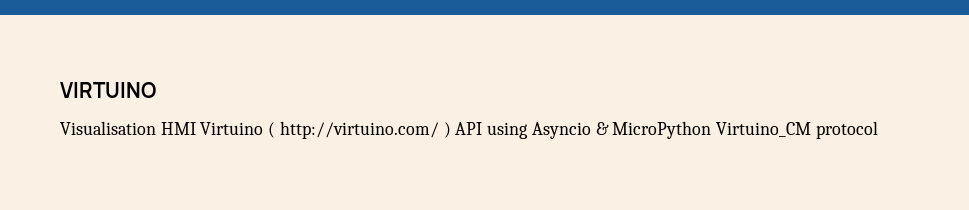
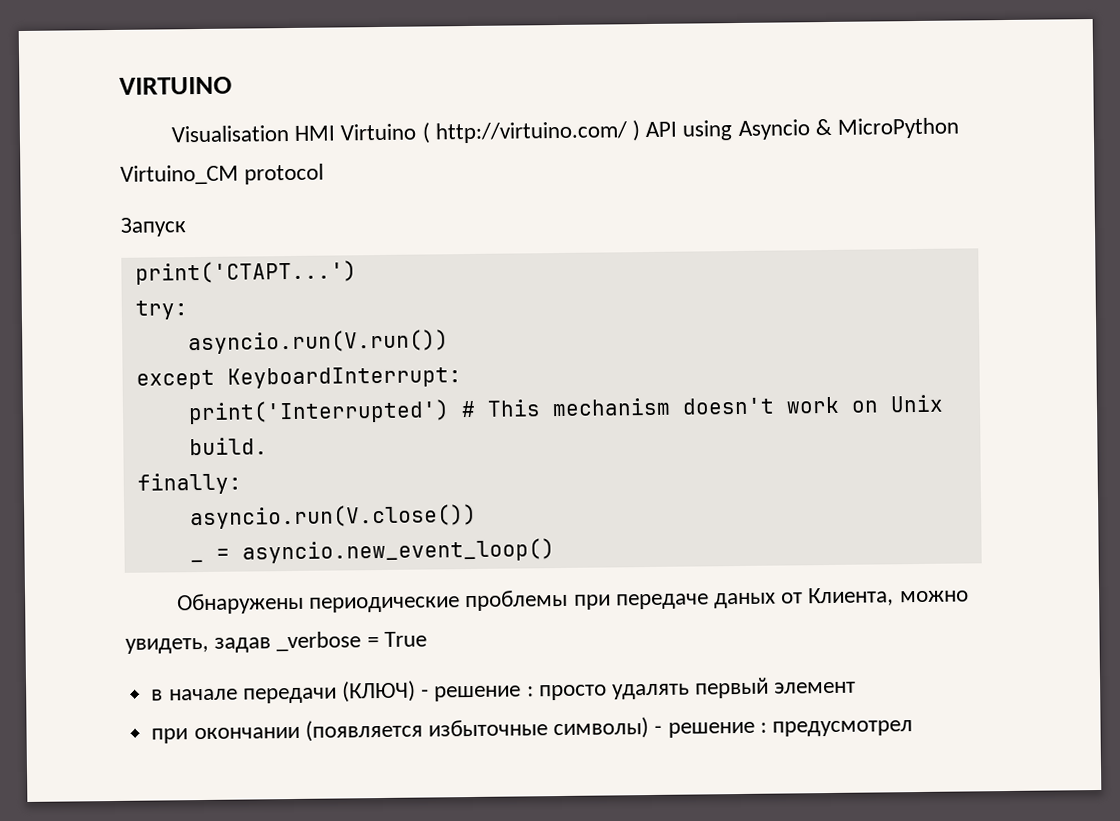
(878, 130) none -> [120,217,187,237] [134,260,357,285] [134,300,188,320] [187,329,449,355] [135,366,462,390] [187,394,944,425] [188,437,268,456] [136,472,242,495] [189,503,477,530] [189,538,555,564] [177,587,969,615] [125,631,427,654] [151,677,857,704] [151,717,913,744] // Запуск // print('СТАРТ...') // try: // asyncio.run(V.run()) // except KeyboardInterrupt: // print('Interrupted') # This mechanism doesn't work on Unix build. // finally: // asyncio.run(V.close()) // _ = asyncio.new_event_loop() // Обнаружены периодические проблемы при передаче даных от Клиента, можно увидеть, задав _verbose = True // в начале передачи (КЛЮЧ) - решение : просто удалять первый элемент // при окончании (появляется избыточные символы) - решение : предусмотрел

